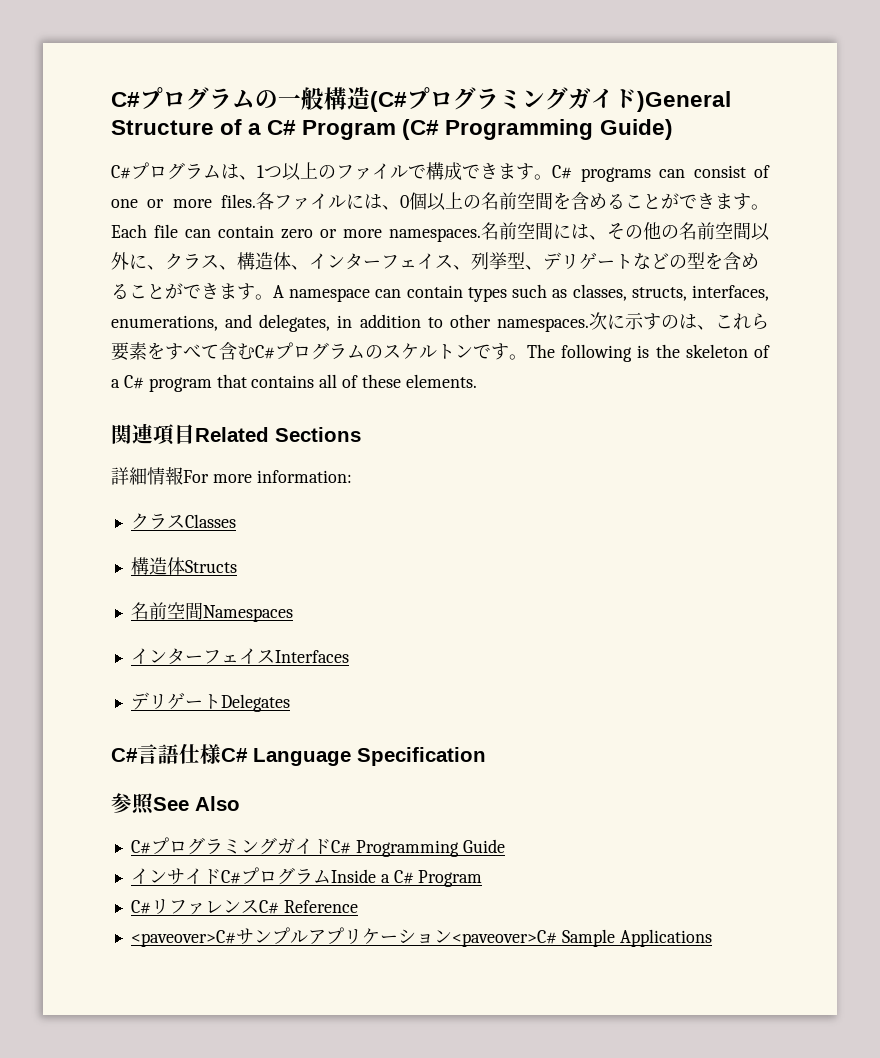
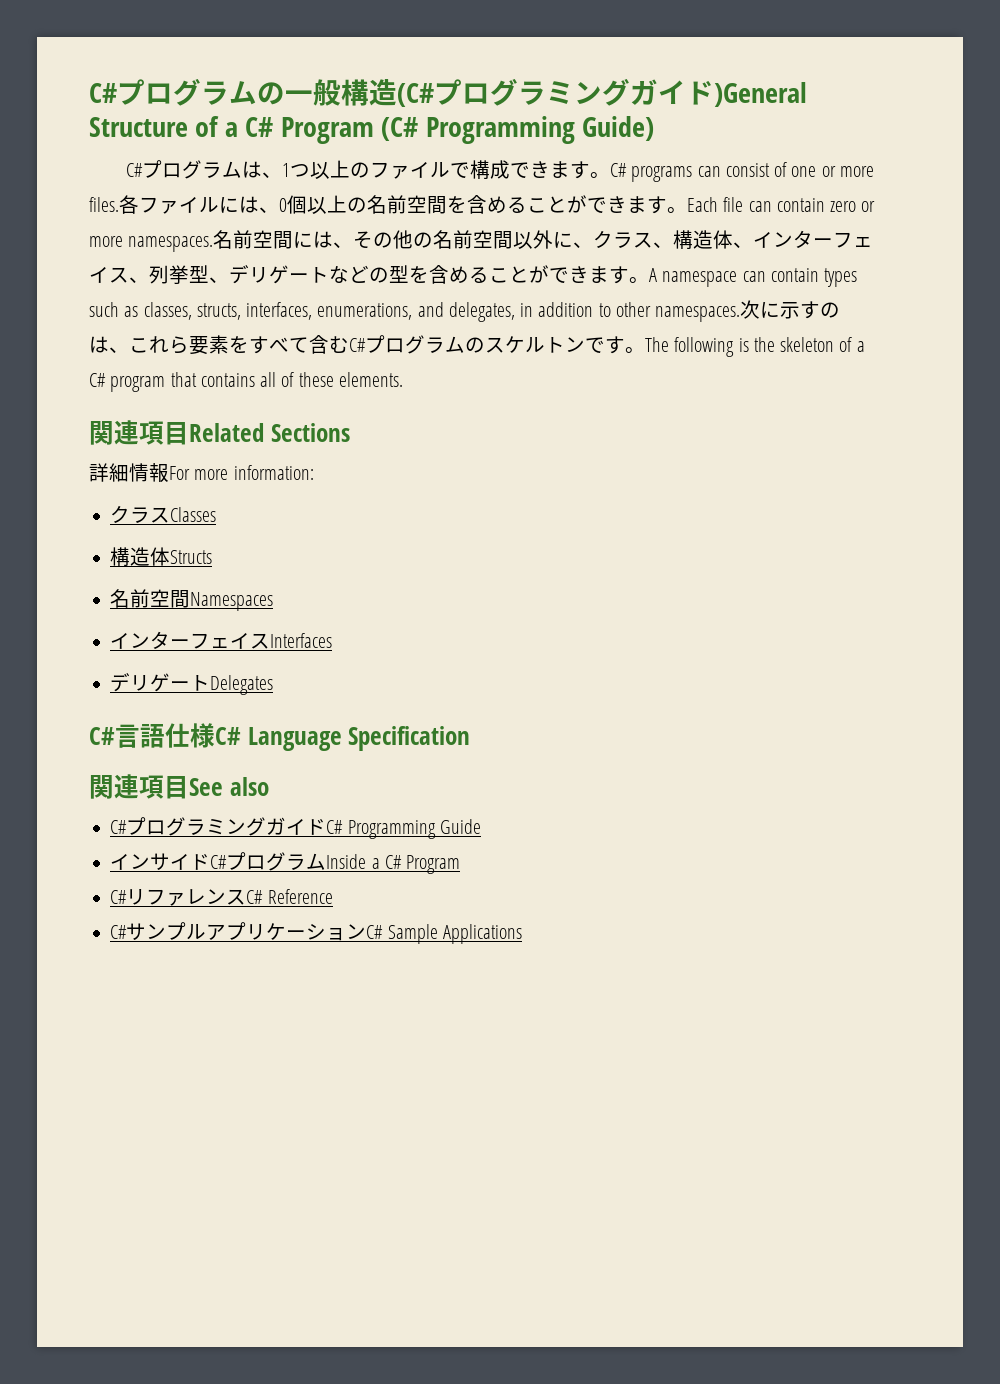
[111,793,240,815] 参照See Also -> [89,774,269,799] 関連項目See also
[130,930,236,947] <paveover>C# -> [110,925,128,939] C#
[451,930,557,947] <paveover>C# -> [366,925,384,939] C#

